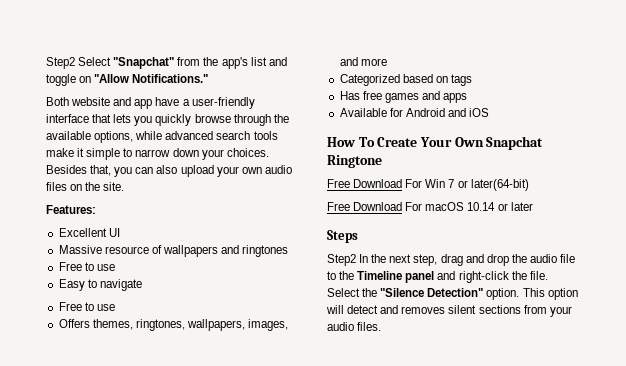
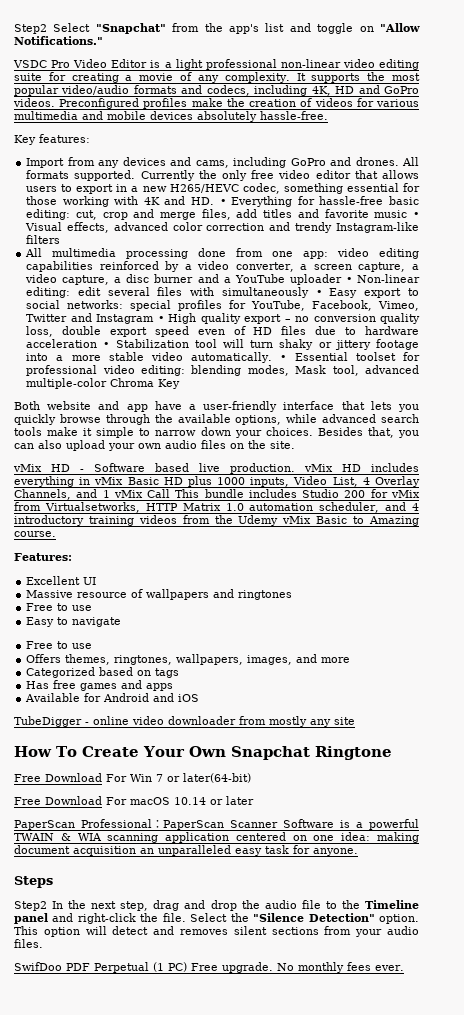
(209, 78) none -> [13,59,420,70] [14,72,420,83] [14,85,420,96] [13,98,420,109] [14,111,328,122] [14,134,90,145] [26,157,420,168] [26,170,419,181] [26,183,420,194] [26,196,419,207] [26,209,419,220] [25,222,419,233] [26,235,61,244] [25,248,420,259] [26,261,420,272] [25,274,420,285] [26,287,419,298] [26,300,419,311] [26,313,421,324] [26,326,419,337] [26,339,419,350] [26,352,420,363] [26,365,419,376] [26,378,181,389] // VSDC Pro Video Editor is a light professional non-linear video editing suite for creating a movie of any complexity. It supports the most popular video/audio formats and codecs, including 4K, HD and GoPro videos. Preconfigured profiles make the creation of videos for various multimedia and mobile devices absolutely hassle-free. // Key features: // Import from any devices and cams, including GoPro and drones. All formats supported. Сurrently the only free video editor that allows users to export in a new H265/HEVC codec, something essential for those working with 4K and HD. • Everything for hassle-free basic editing: cut, crop and merge files, add titles and favorite music • Visual effects, advanced color correction and trendy Instagram-like filters // All multimedia processing done from one app: video editing capabilities reinforced by a video converter, a screen capture, a video capture, a disc burner and a YouTube uploader • Non-linear editing: edit several files with simultaneously • Easy export to social networks: special profiles for YouTube, Facebook, Vimeo, Twitter and Instagram • High quality export – no conversion quality loss, double export speed even of HD files due to hardware acceleration • Stabilization tool will turn shaky or jittery footage into a more stable video automatically. • Essential toolset for professional video editing: blending modes, Mask tool, advanced multiple-color Chroma Key
(125, 186) none -> [13,463,419,474] [14,476,421,487] [14,489,420,500] [14,502,419,513] [14,515,420,526] [14,531,56,537] // vMix HD - Software based live production. vMix HD includes everything in vMix Basic HD plus 1000 inputs, Video List, 4 Overlay Channels, and 1 vMix Call This bundle includes Studio 200 for vMix from Virtualsetworks, HTTP Matrix 1.0 automation scheduler, and 4 introductory training videos from the Udemy vMix Basic to Amazing course.
(490, 112) none -> [14,716,355,727] // TubeDigger - online video downloader from mostly any site
(533, 206) none -> [14,819,419,830] [14,832,419,843] [14,845,358,856] // PaperScan Professional：PaperScan Scanner Software is a powerful TWAIN & WIA scanning application centered on one idea: making document acquisition an unparalleled easy task for anyone.
(382, 326) none -> [14,962,404,973] // SwifDoo PDF Perpetual (1 PC) Free upgrade. No monthly fees ever.

